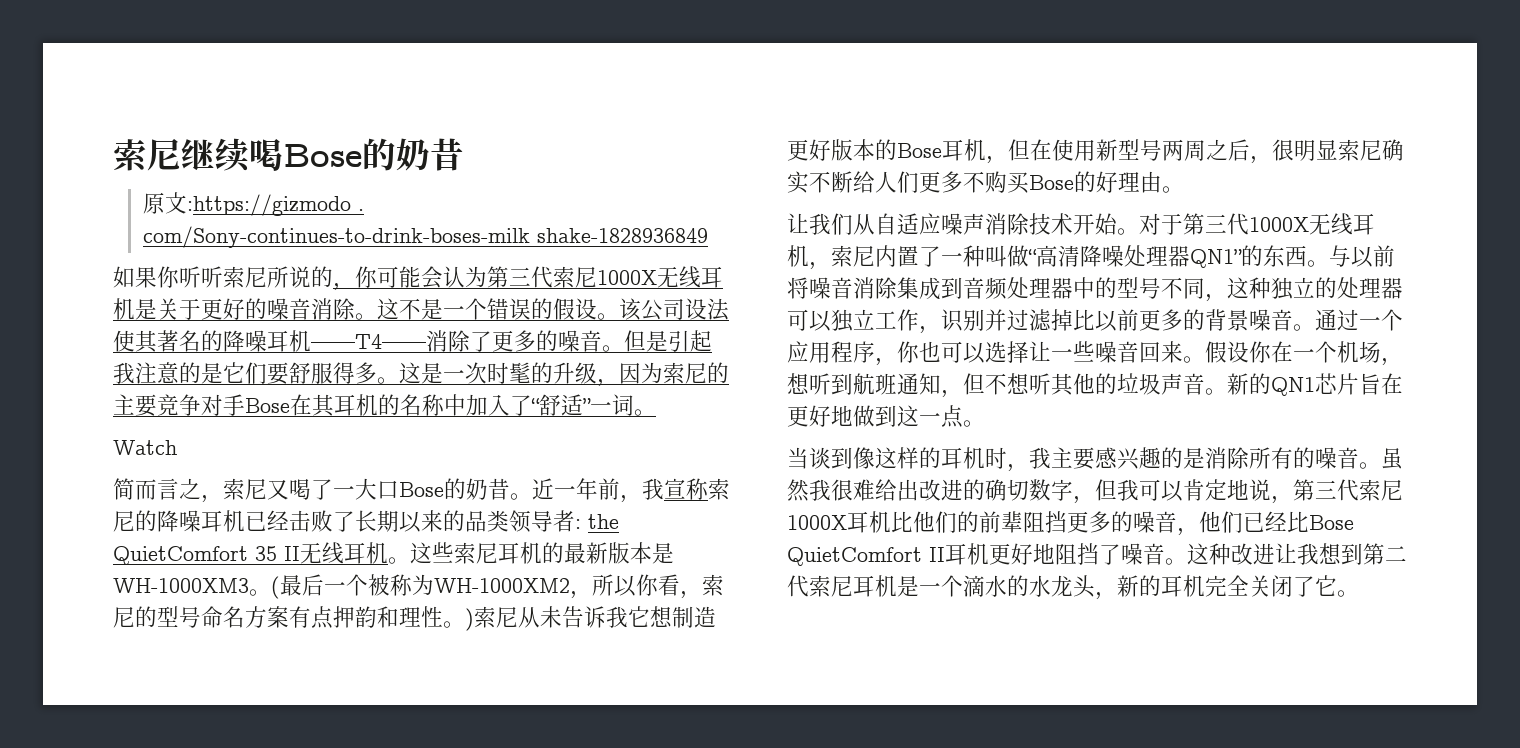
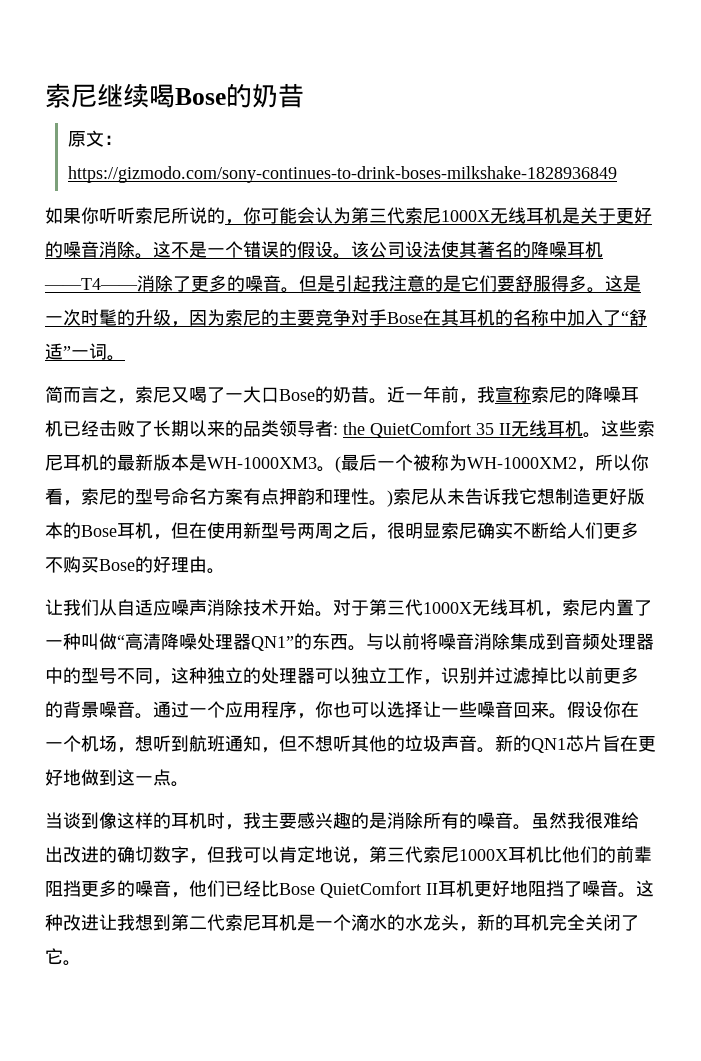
[187,194,365,216] [143,226,709,248] :https://gizmodo . com/Sony-continues-to-drink-boses-milk shake-1828936849 -> [103,135,122,145] [67,166,617,183] ：https://gizmodo.com/sony-continues-to-drink-boses-milkshake-1828936849
[113,440,177,455] // Watch -> (125, 358) none

